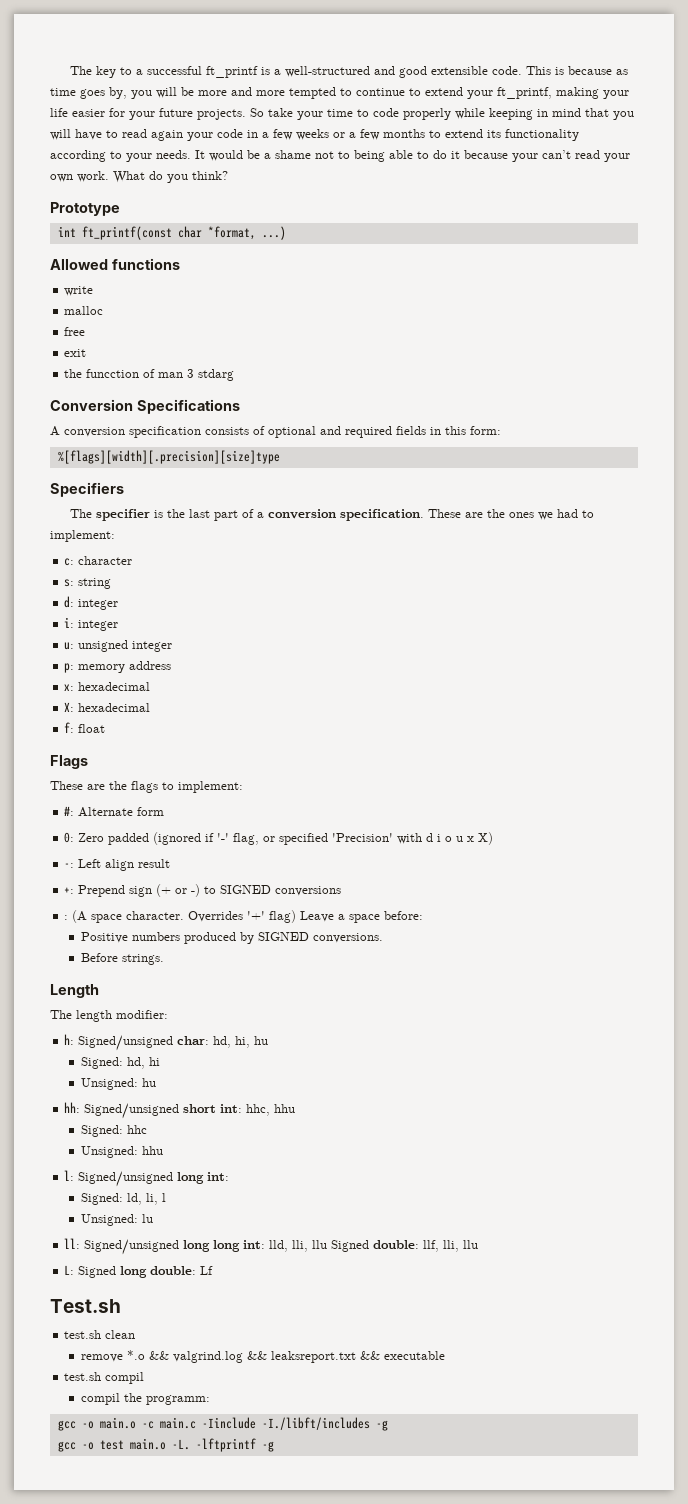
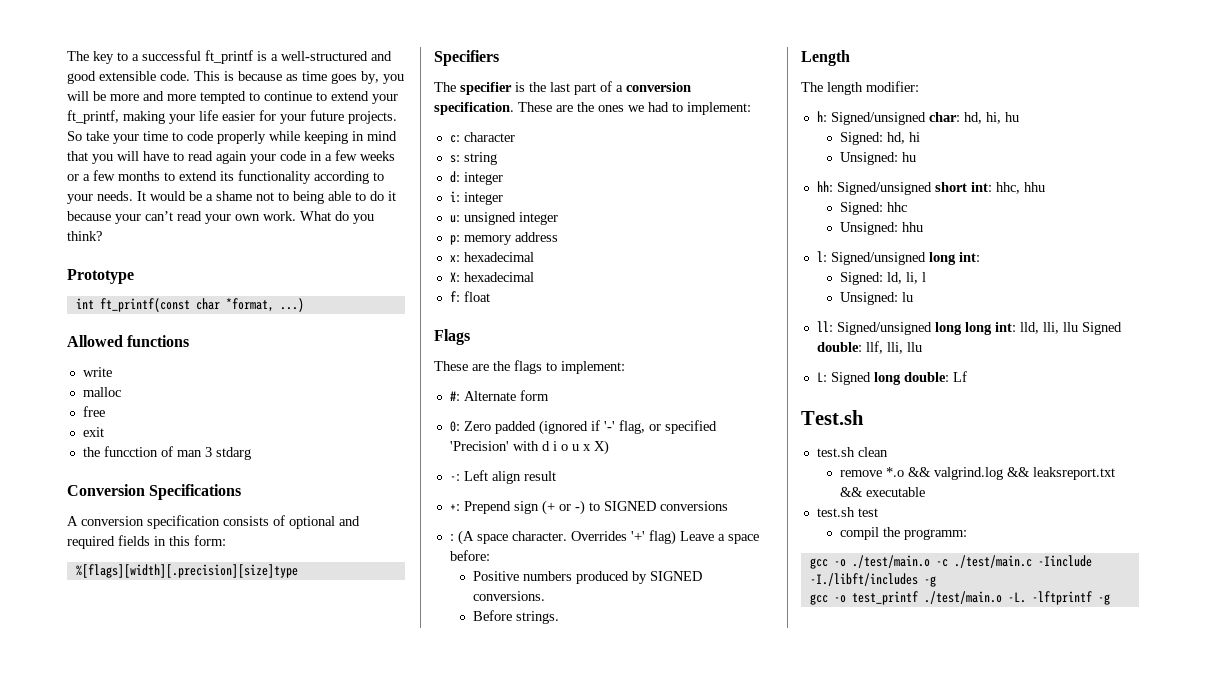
[105,1372,145,1384] compil -> [857,508,878,517] test
[99,1417,196,1429] main.o -c main.c -> [851,555,1032,568] ./test/main.o -c ./test/main.c
[99,1438,166,1450] test main.o -> [851,591,1002,605] test_printf ./test/main.o

